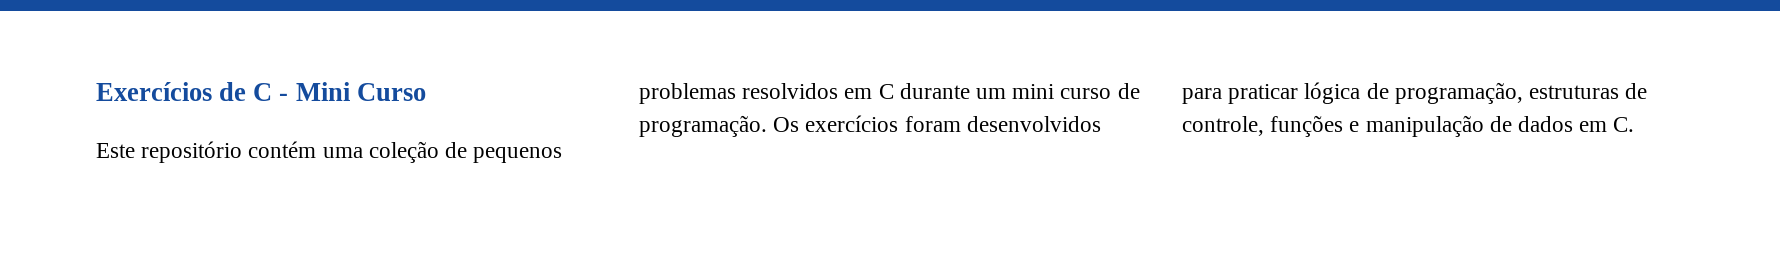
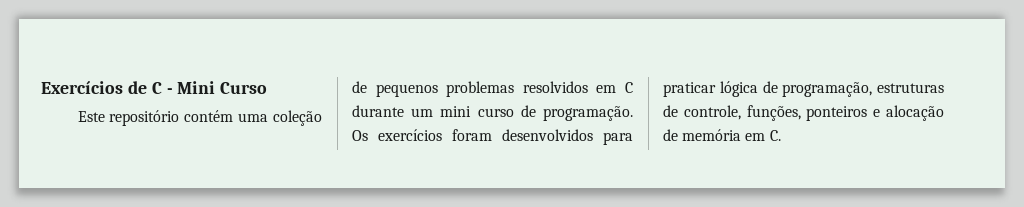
[1270,115,1574,137] funções e manipulação de dados -> [746,105,944,121] [663,129,742,141] funções, ponteiros e alocação de memória

